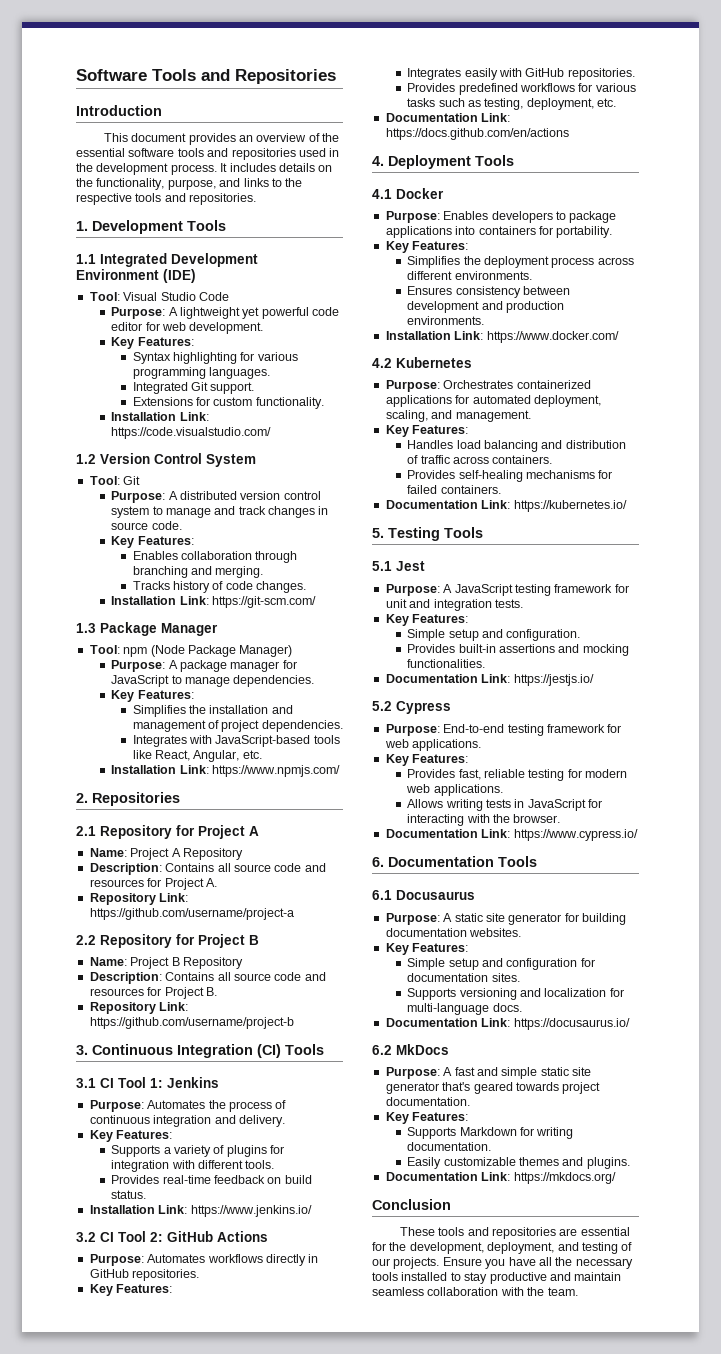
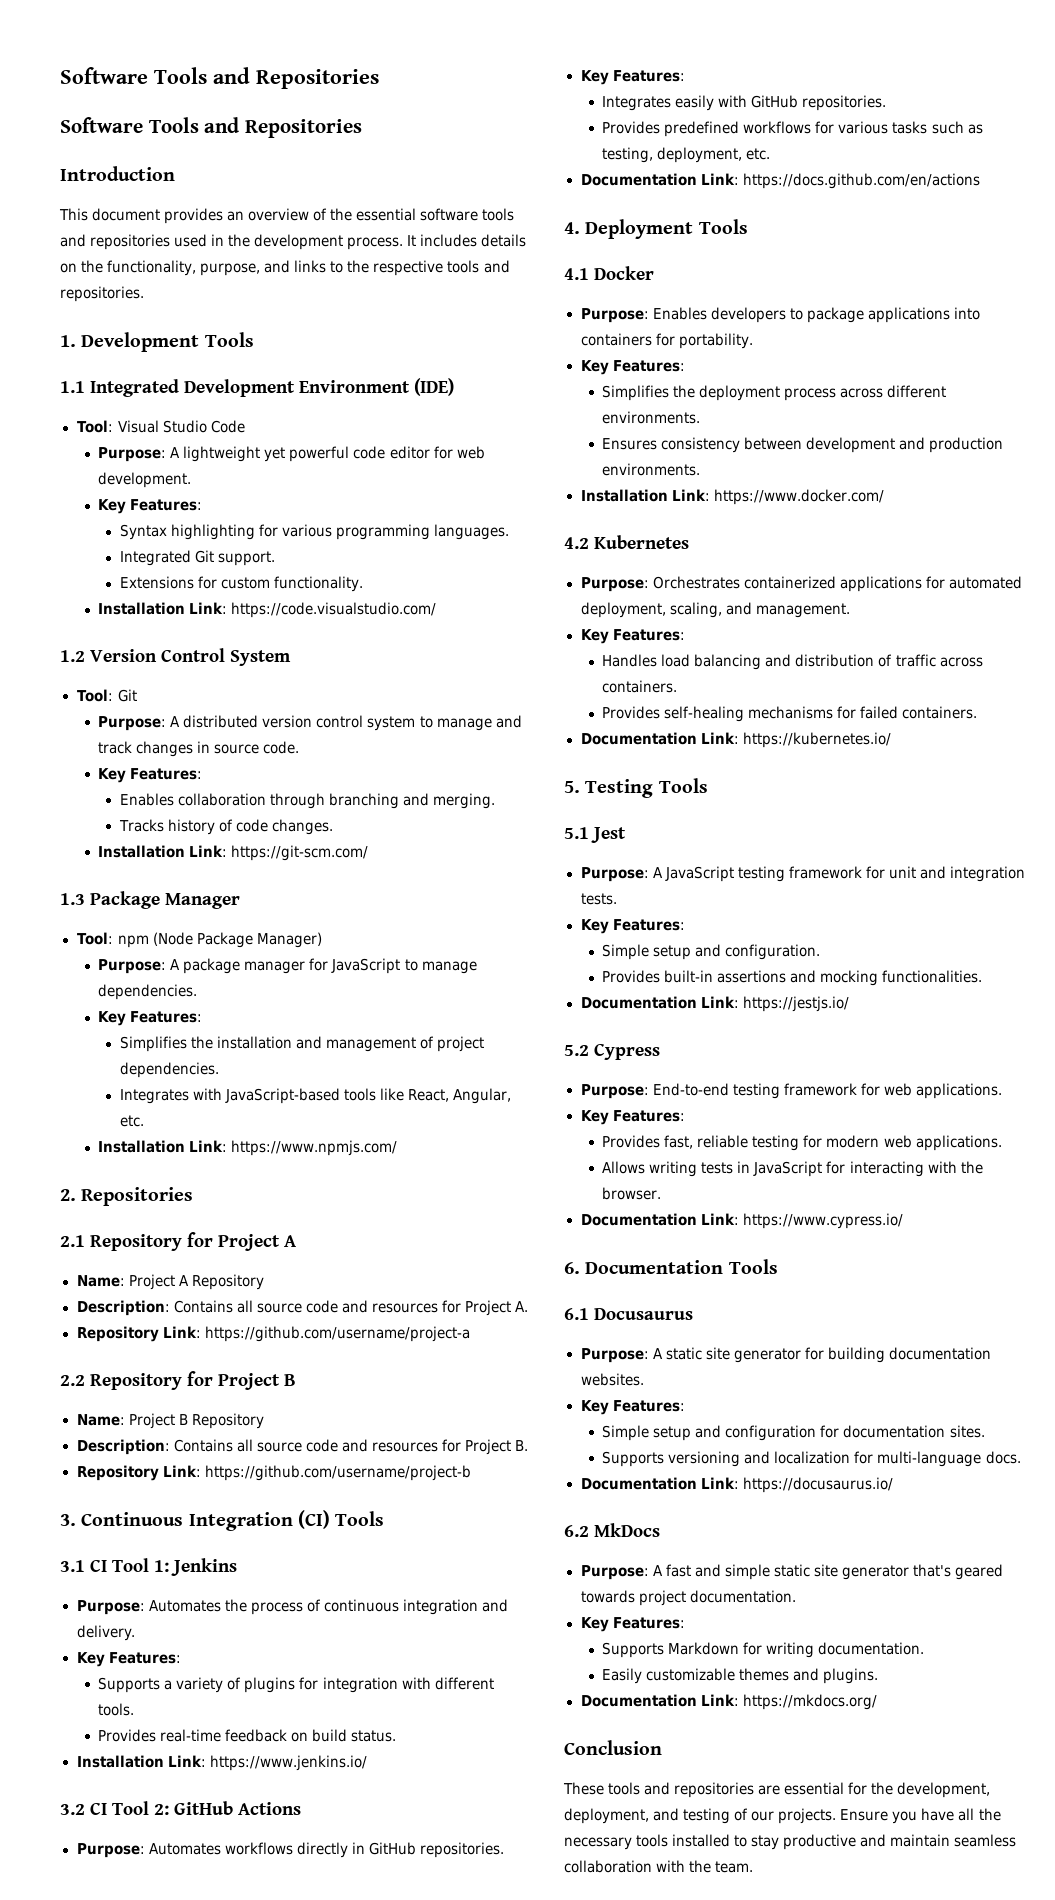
[76,69,336,84] Software Tools and Repositories -> [60,67,379,89] [60,117,362,138] Software Tools and Repositories // Software Tools and Repositories

